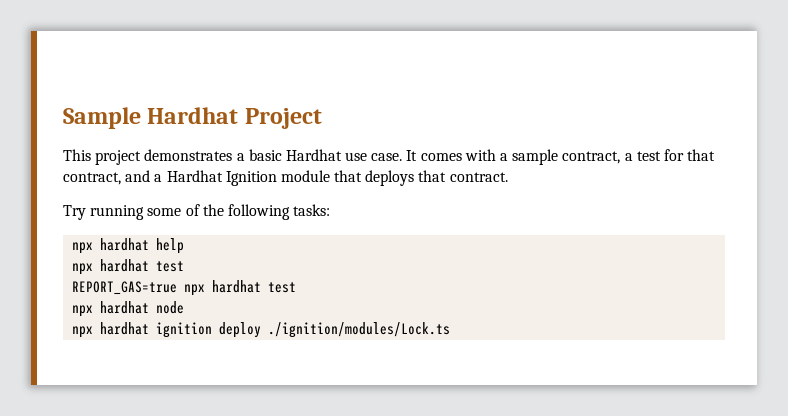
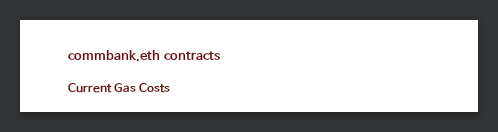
[63,107,322,129] [63,149,716,165] [63,170,508,186] [63,204,331,220] [72,238,185,254] [72,259,185,275] [72,280,297,296] [72,301,185,317] [72,322,451,338] Sample Hardhat Project // This project demonstrates a basic Hardhat use case. It comes with a sample contract, a test for that contract, and a Hardhat Ignition module that deploys that contract. // Try running some of the following tasks: // npx hardhat help // npx hardhat test // REPORT_GAS=true npx hardhat test // npx hardhat node // npx hardhat ignition deploy ./ignition/modules/Lock.ts -> [68,50,220,62] [68,83,171,93] commbank.eth contracts // Current Gas Costs

